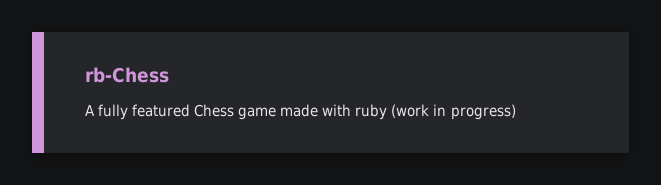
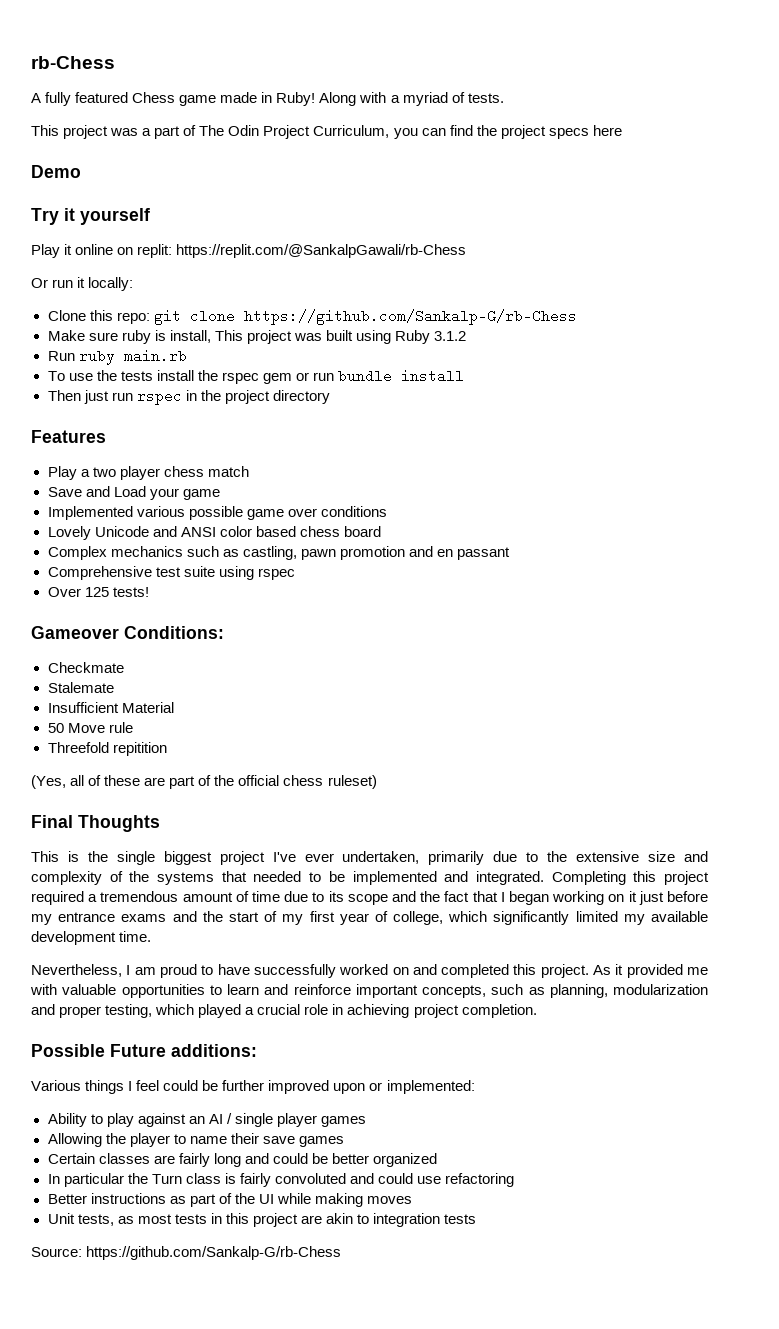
[322,104,516,120] with ruby (work in progress) -> [261,92,504,106] [31,125,622,139] [31,165,81,178] [31,208,150,225] [31,244,467,258] [31,277,134,291] [47,309,577,325] [47,330,467,344] [47,349,187,365] [47,369,465,384] [47,389,330,405] [31,430,106,443] [47,466,249,480] [47,486,220,500] [47,506,387,520] [47,526,381,540] [47,546,510,560] [47,566,295,580] [47,587,149,597] [31,626,224,639] [47,662,124,673] [47,682,114,693] [47,702,174,713] [47,722,133,733] [47,742,167,756] [31,775,377,789] [31,815,160,832] [31,851,708,865] [31,871,710,885] [31,891,708,905] [31,911,708,925] [31,931,152,945] [31,964,708,978] [30,984,708,998] [31,1004,537,1018] [31,1044,257,1057] [31,1080,475,1094] [47,1113,366,1127] [47,1133,344,1147] [47,1153,437,1167] [47,1173,515,1187] [47,1193,412,1207] [47,1213,477,1227] [31,1246,342,1260] in Ruby! Along with a myriad of tests. // This project was a part of The Odin Project Curriculum, you can find the project specs here // Demo // Try it yourself // Play it online on replit: https://replit.com/@SankalpGawali/rb-Chess // Or run it locally: // Clone this repo: git clone https://github.com/Sankalp-G/rb-Chess // Make sure ruby is install, This project was built using Ruby 3.1.2 // Run ruby main.rb // To use the tests install the rspec gem or run bundle install // Then just run rspec in the project directory // Features // Play a two player chess match // Save and Load your game // Implemented various possible game over conditions // Lovely Unicode and ANSI color based chess board // Complex mechanics such as castling, pawn promotion and en passant // Comprehensive test suite using rspec // Over 125 tests! // Gameover Conditions: // Checkmate // Stalemate // Insufficient Material // 50 Move rule // Threefold repitition // (Yes, all of these are part of the official chess ruleset) // Final Thoughts // This is the single biggest project I've ever undertaken, primarily due to the extensive size and complexity of the systems that needed to be implemented and integrated. Completing this project required a tremendous amount of time due to its scope and the fact that I began working on it just before my entrance exams and the start of my first year of college, which significantly limited my available development time. // Nevertheless, I am proud to have successfully worked on and completed this project. As it provided me with valuable opportunities to learn and reinforce important concepts, such as planning, modularization and proper testing, which played a crucial role in achieving project completion. // Possible Future additions: // Various things I feel could be further improved upon or implemented: // Ability to play against an AI / single player games // Allowing the player to name their save games // Certain classes are fairly long and could be better organized // In particular the Turn class is fairly convoluted and could use refactoring // Better instructions as part of the UI while making moves // Unit tests, as most tests in this project are akin to integration tests // Source: https://github.com/Sankalp-G/rb-Chess

